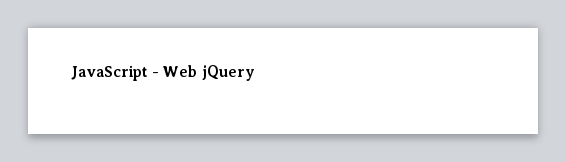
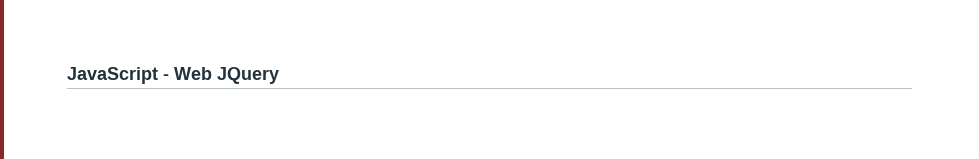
[201,65,255,81] jQuery -> [217,67,279,84] JQuery

